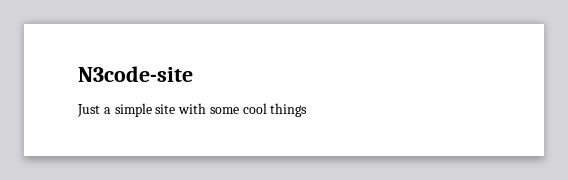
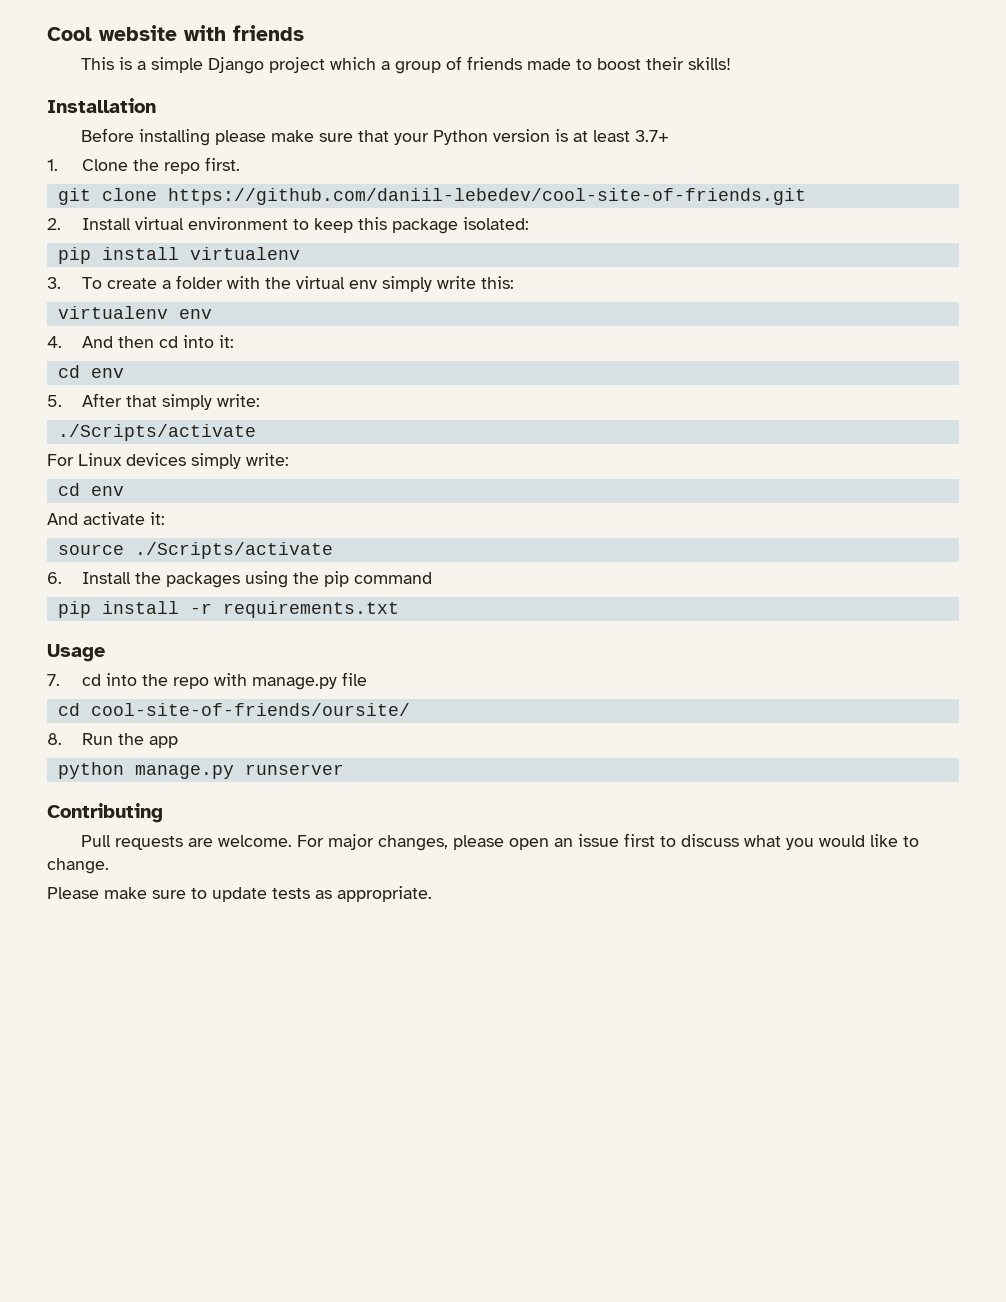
[78,66,193,82] [77,103,308,117] N3code-site // Just a simple site with some cool things -> [47,25,304,41] [80,56,731,74] [47,98,156,113] [80,128,669,146] [47,157,240,174] [57,188,806,205] [47,217,529,234] [57,247,300,264] [47,275,514,292] [57,306,212,319] [47,335,234,348] [57,365,124,378] [47,393,260,410] [57,424,256,441] [47,453,289,469] [57,483,124,496] [47,512,165,525] [57,542,333,559] [47,571,432,588] [57,601,399,618] [47,644,105,662] [47,672,367,690] [57,703,410,716] [47,733,178,748] [57,762,344,779] [47,803,163,823] [80,833,919,851] [47,858,109,874] [47,886,432,902] Cool website with friends // This is a simple Django project which a group of friends made to boost their skills! // Installation // Before installing please make sure that your Python version is at least 3.7+ // 1. Clone the repo first. // git clone https://github.com/daniil-lebedev/cool-site-of-friends.git // 2. Install virtual environment to keep this package isolated: // pip install virtualenv // 3. To create a folder with the virtual env simply write this: // virtualenv env // 4. And then cd into it: // cd env // 5. After that simply write: // ./Scripts/activate // For Linux devices simply write: // cd env // And activate it: // source ./Scripts/activate // 6. Install the packages using the pip command // pip install -r requirements.txt // Usage // 7. cd into the repo with manage.py file // cd cool-site-of-friends/oursite/ // 8. Run the app // python manage.py runserver // Contributing // Pull requests are welcome. For major changes, please open an issue first to discuss what you would like to change. // Please make sure to update tests as appropriate.

